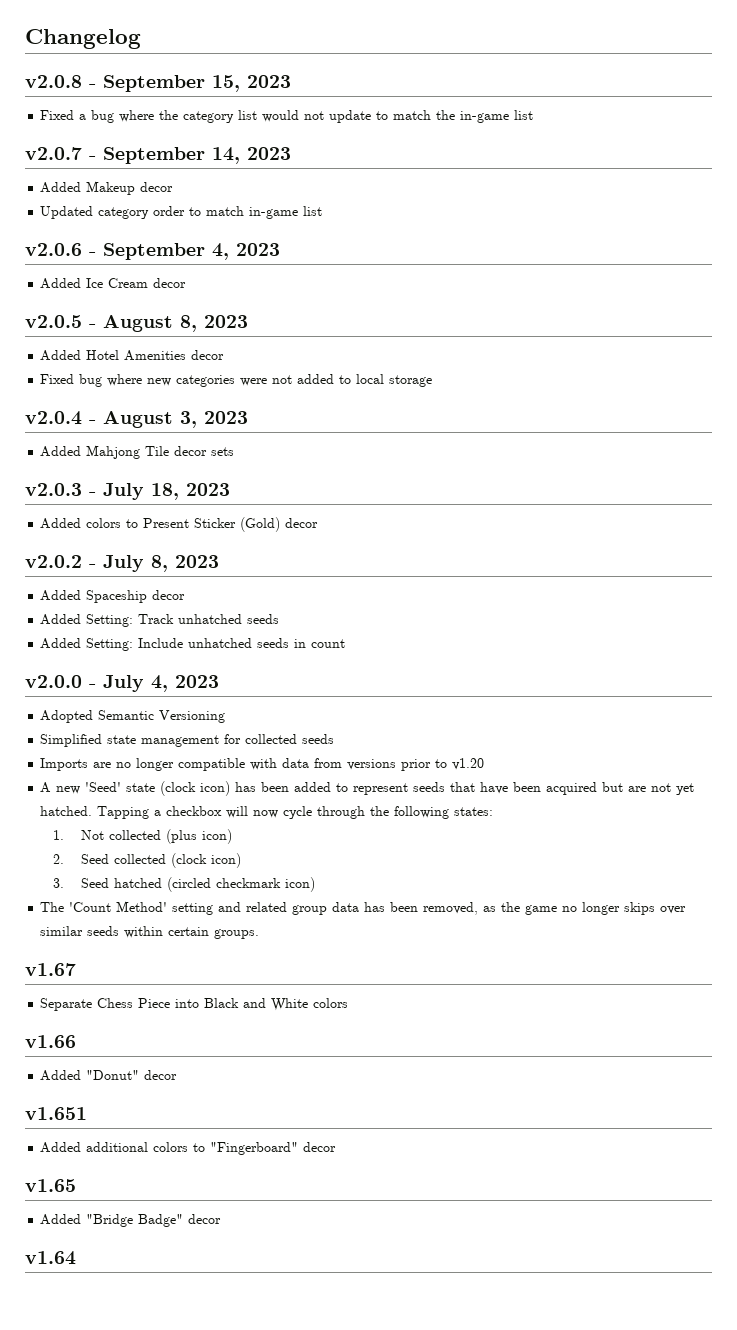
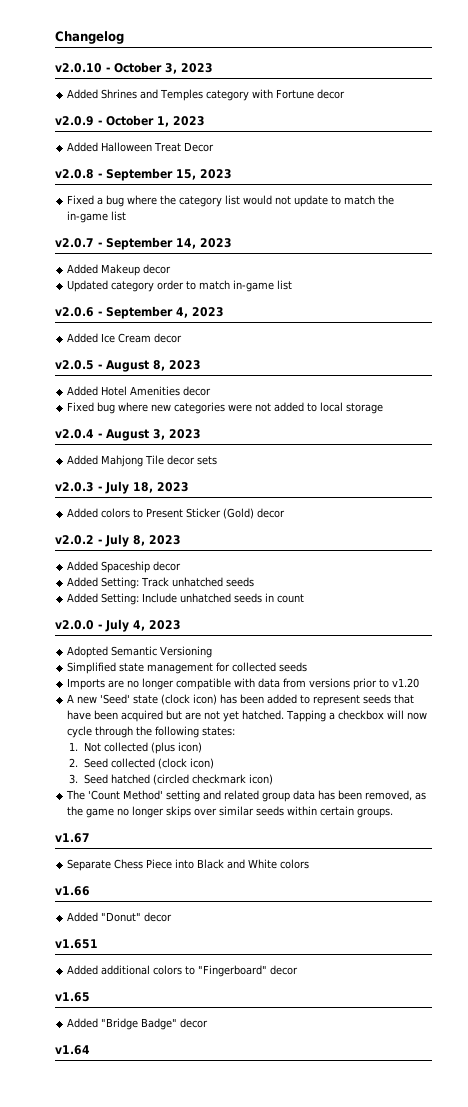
(141, 39) none -> [55,62,213,74] [67,89,346,101] [55,115,205,127] [67,142,215,152] // v2.0.10 - October 3, 2023 // Added Shrines and Temples category with Fortune decor // v2.0.9 - October 1, 2023 // Added Halloween Treat Decor

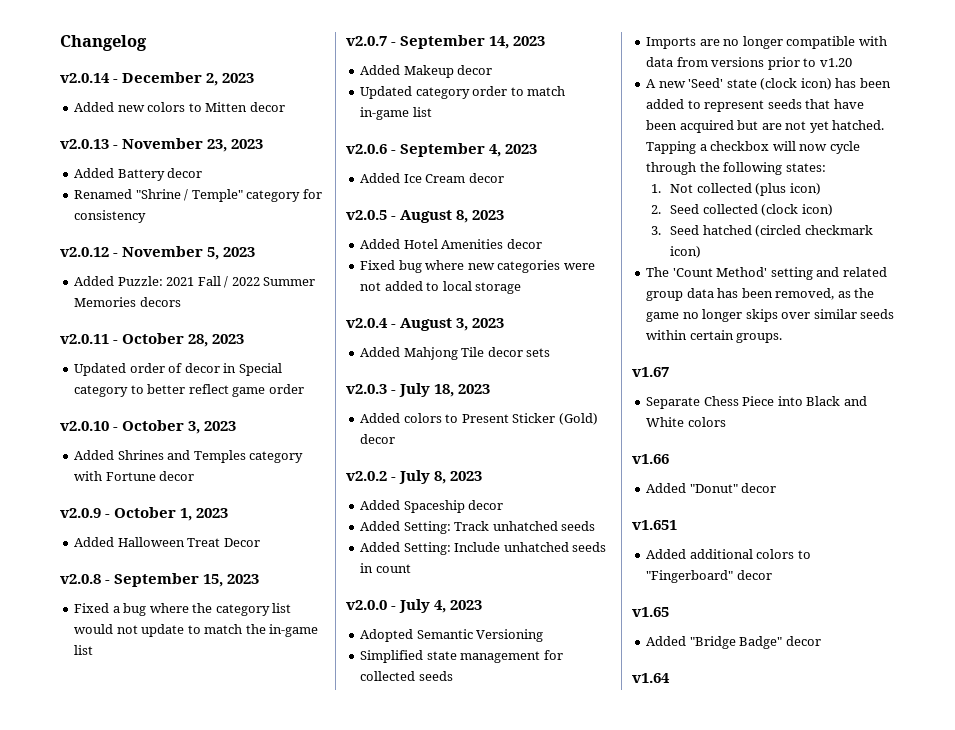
(124, 37) none -> [60,72,255,86] [74,102,285,112] [60,138,264,152] [74,168,203,181] [74,189,322,202] [74,210,147,223] [60,246,256,260] [74,276,316,288] [74,297,181,307] [60,333,245,347] [74,363,282,376] [74,384,304,397] // v2.0.14 - December 2, 2023 // Added new colors to Mitten decor // v2.0.13 - November 23, 2023 // Added Battery decor // Renamed "Shrine / Temple" category for consistency // v2.0.12 - November 5, 2023 // Added Puzzle: 2021 Fall / 2022 Summer Memories decors // v2.0.11 - October 28, 2023 // Updated order of decor in Special category to better reflect game order

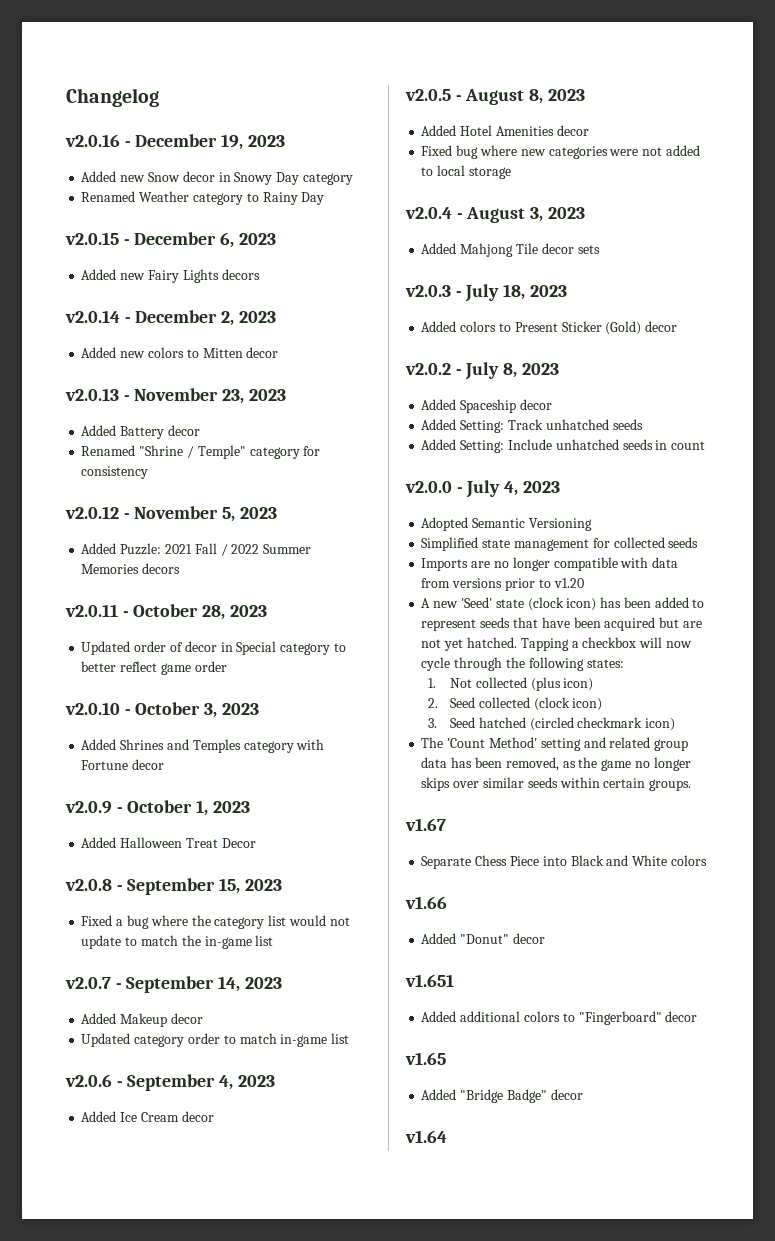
(147, 43) none -> [65,134,285,150] [81,171,353,185] [81,191,325,205] [65,232,276,248] [81,269,260,283] // v2.0.16 - December 19, 2023 // Added new Snow decor in Snowy Day category // Renamed Weather category to Rainy Day // v2.0.15 - December 6, 2023 // Added new Fairy Lights decors

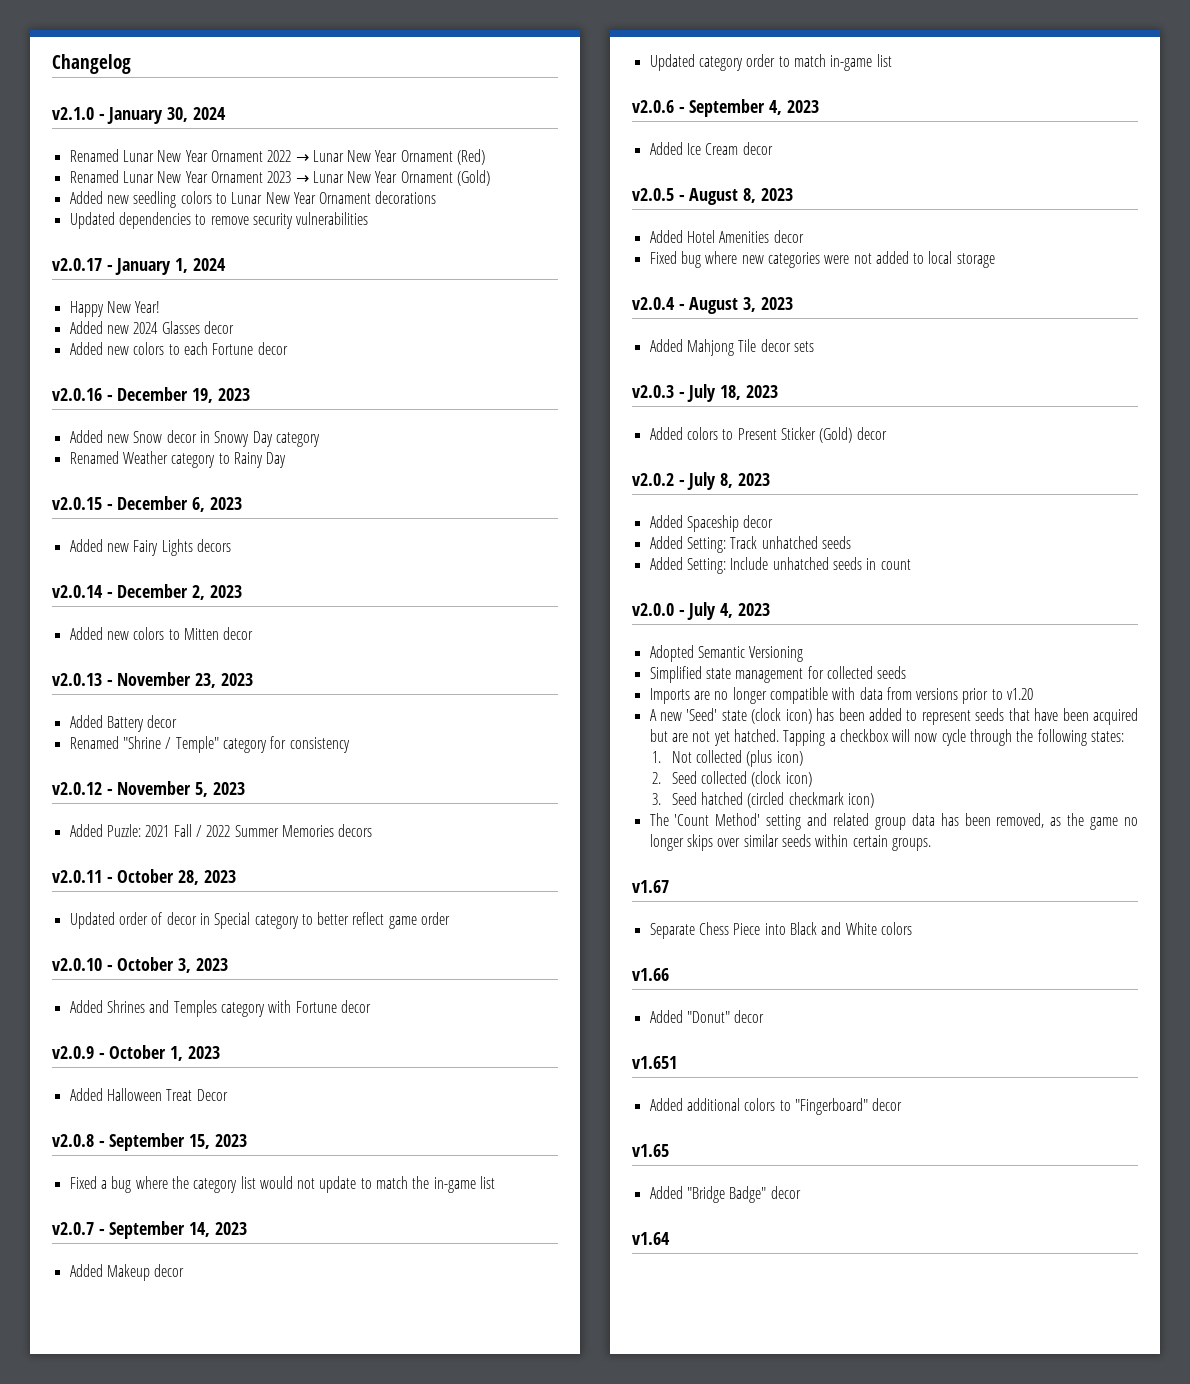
(159, 97) none -> [52,107,226,124] [69,149,486,165] [69,170,491,186] [69,191,437,208] [69,212,369,229] [52,258,226,275] [69,301,161,317] [69,321,234,334] [69,342,288,355] // v2.1.0 - January 30, 2024 // Renamed Lunar New Year Ornament 2022 → Lunar New Year Ornament (Red) // Renamed Lunar New Year Ornament 2023 → Lunar New Year Ornament (Gold) // Added new seedling colors to Lunar New Year Ornament decorations // Updated dependencies to remove security vulnerabilities // v2.0.17 - January 1, 2024 // Happy New Year! // Added new 2024 Glasses decor // Added new colors to each Fortune decor

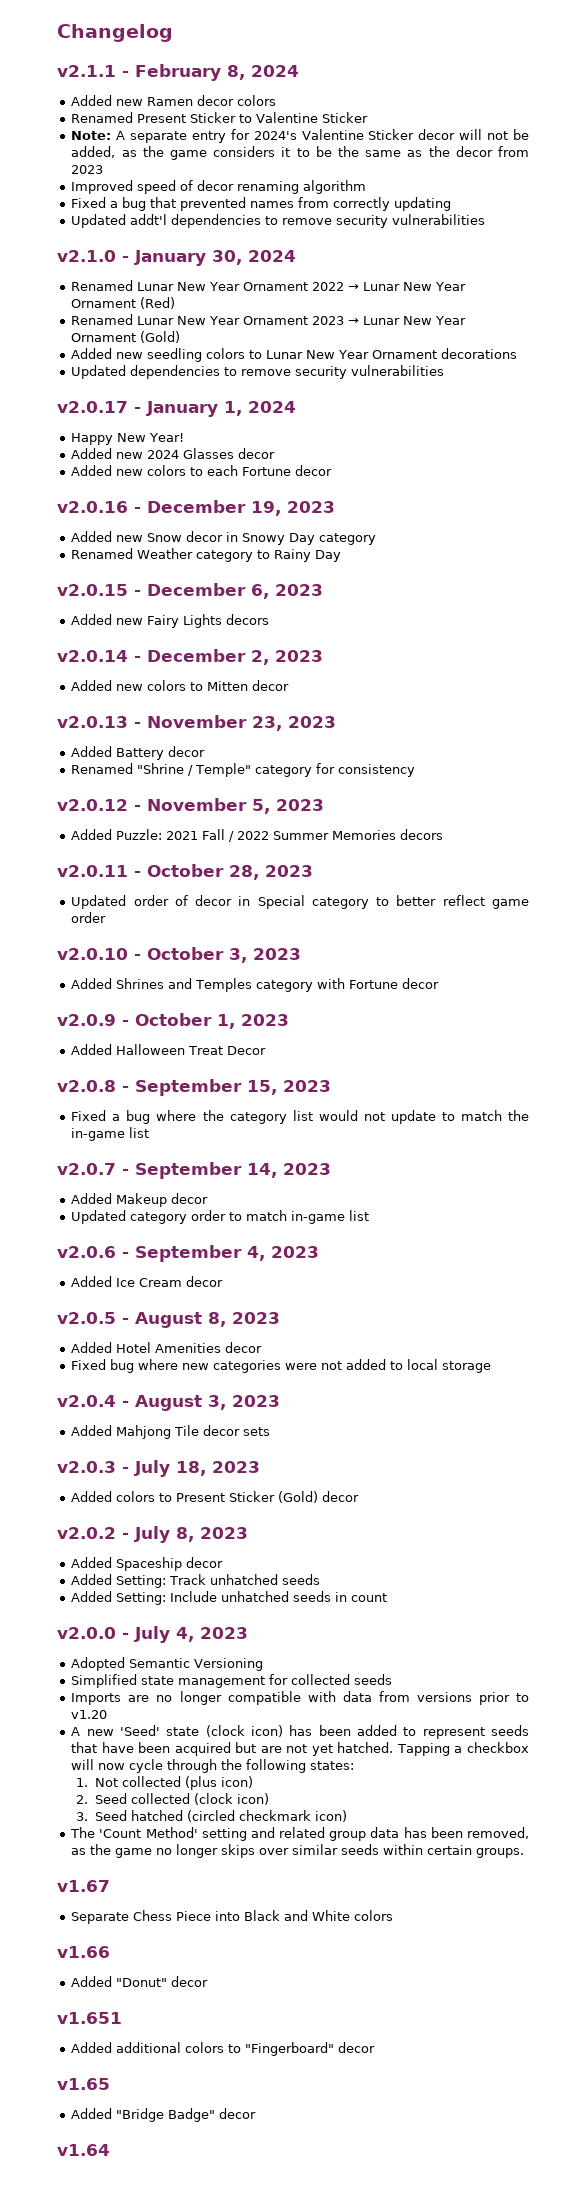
(131, 64) none -> [57,64,299,81] [71,95,277,106] [71,112,369,123] [71,129,529,143] [71,146,529,160] [71,165,104,174] [71,180,367,194] [71,197,452,211] [71,214,486,228] // v2.1.1 - February 8, 2024 // Added new Ramen decor colors // Renamed Present Sticker to Valentine Sticker // Note: A separate entry for 2024's Valentine Sticker decor will not be added, as the game considers it to be the same as the decor from 2023 // Improved speed of decor renaming algorithm // Fixed a bug that prevented names from correctly updating // Updated addt'l dependencies to remove security vulnerabilities

